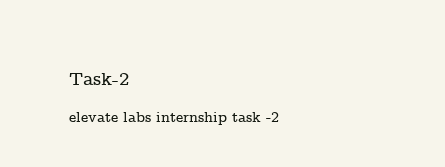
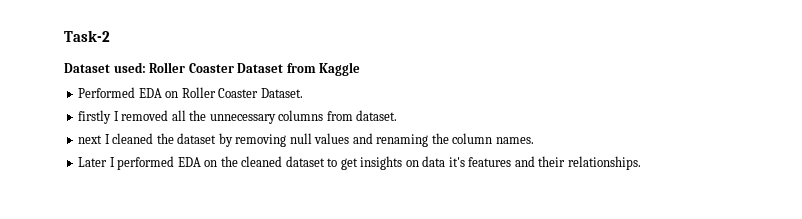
[69,112,279,125] elevate labs internship task -2 -> [64,62,361,76] [78,87,303,98] [78,110,398,124] [78,133,534,147] [78,156,641,170] Dataset used: Roller Coaster Dataset from Kaggle // Performed EDA on Roller Coaster Dataset. // firstly I removed all the unnecessary columns from dataset. // next I cleaned the dataset by removing null values and renaming the column names. // Later I performed EDA on the cleaned dataset to get insights on data it's features and their relationships.

